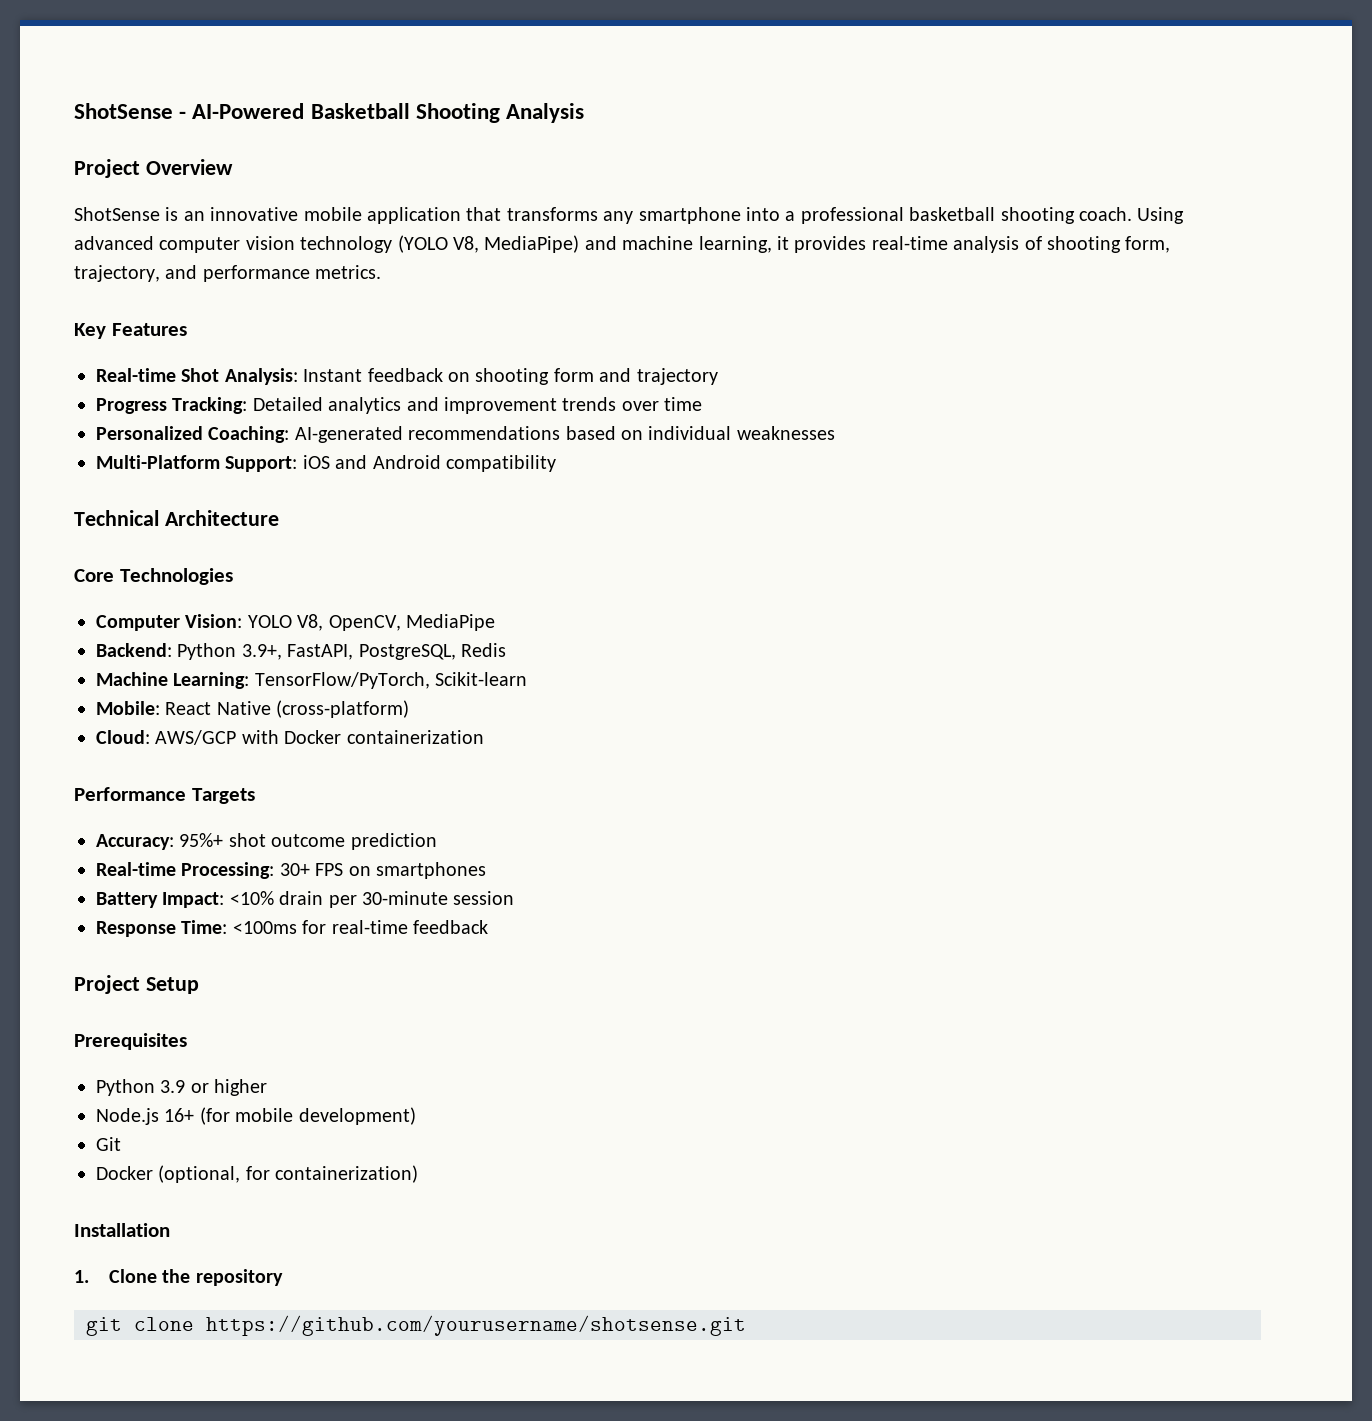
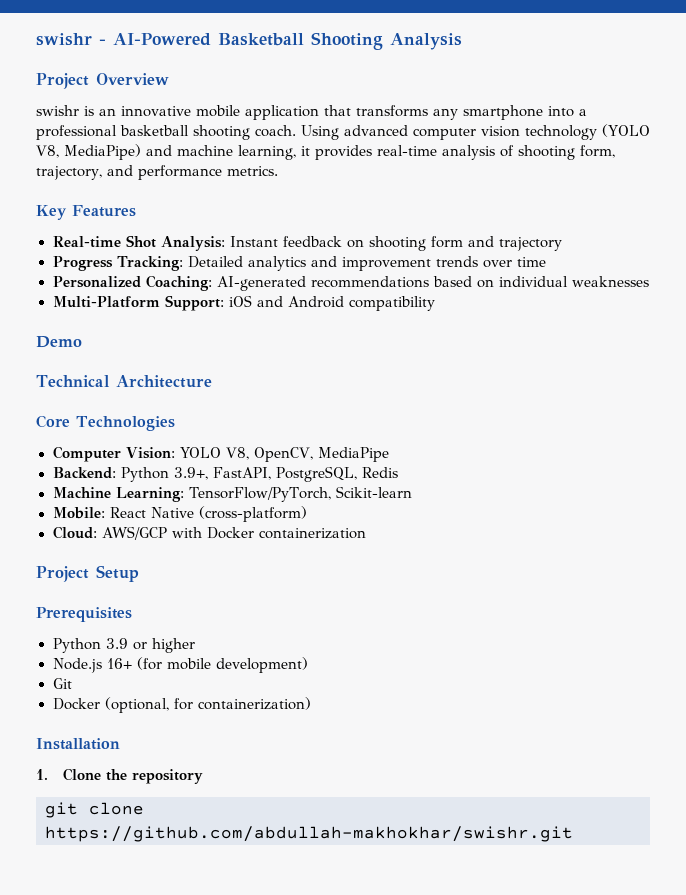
[74,103,173,119] ShotSense -> [36,33,92,46] swishr
[74,207,160,221] ShotSense -> [36,105,79,116] swishr
(556, 463) none -> [36,336,82,348] // Demo
[74,787,255,804] [96,833,437,850] [96,862,486,879] [96,891,515,908] [96,920,488,937] // Performance Targets // Accuracy: 95%+ shot outcome prediction // Real-time Processing: 30+ FPS on smartphones // Battery Impact: <10% drain per 30-minute session // Response Time: <100ms for real-time feedback -> (367, 533) none
[206,1315,746,1336] https://github.com/yourusername/shotsense.git -> [45,826,573,842] https://github.com/abdullah-makhokhar/swishr.git

